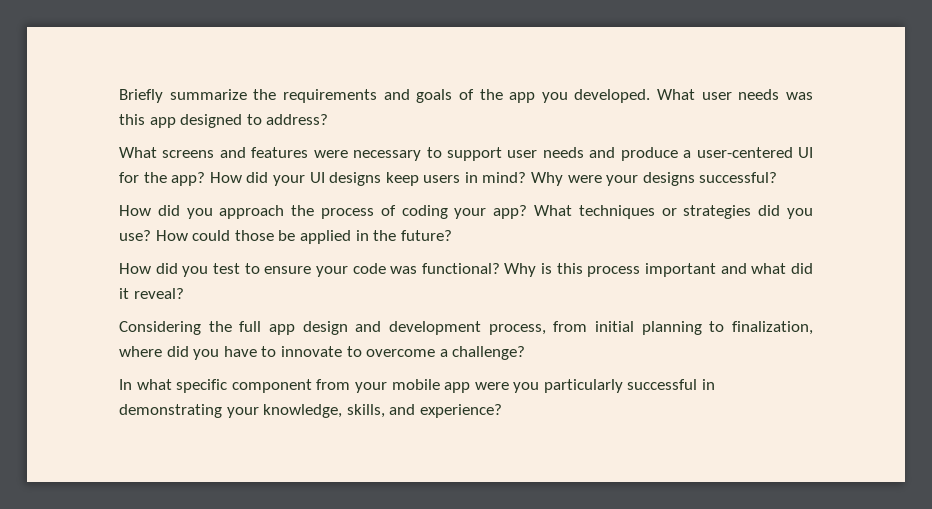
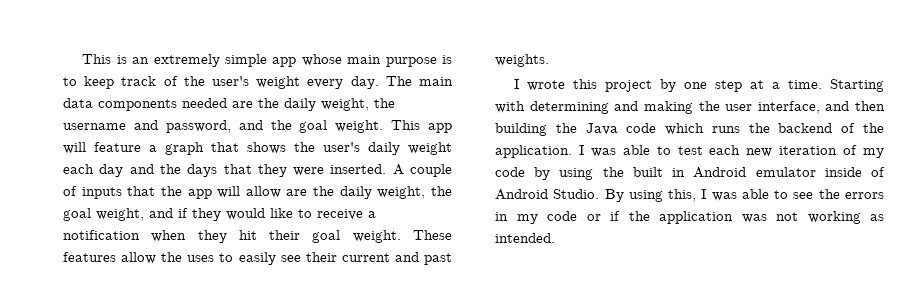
[119,89,813,103] [119,114,329,128] [119,147,814,161] [119,172,778,186] [119,205,813,219] [119,230,452,244] [119,263,813,277] [119,288,184,299] [119,321,813,335] [119,346,526,360] [119,379,716,393] [119,404,502,418] Briefly summarize the requirements and goals of the app you developed. What user needs was this app designed to address? // What screens and features were necessary to support user needs and produce a user-centered UI for the app? How did your UI designs keep users in mind? Why were your designs successful? // How did you approach the process of coding your app? What techniques or strategies did you use? How could those be applied in the future? // How did you test to ensure your code was functional? Why is this process important and what did it reveal? // Considering the full app design and development process, from initial planning to finalization, where did you have to innovate to overcome a challenge? // In what specific component from your mobile app were you particularly successful in demonstrating your knowledge, skills, and experience? -> [82,54,453,67] [63,76,453,89] [63,98,395,111] [63,120,452,133] [63,142,452,155] [63,164,453,177] [63,186,452,199] [63,208,376,221] [63,230,452,243] [63,252,452,265] [495,54,549,67] [514,79,884,92] [495,101,885,114] [495,123,884,136] [495,145,884,158] [495,167,885,180] [495,189,884,202] [495,211,884,224] [495,233,555,243] This is an extremely simple app whose main purpose is to keep track of the user's weight every day. The main data components needed are the daily weight, the username and password, and the goal weight. This app will feature a graph that shows the user's daily weight each day and the days that they were inserted. A couple of inputs that the app will allow are the daily weight, the goal weight, and if they would like to receive a notification when they hit their goal weight. These features allow the uses to easily see their current and past weights. // I wrote this project by one step at a time. Starting with determining and making the user interface, and then building the Java code which runs the backend of the application. I was able to test each new iteration of my code by using the built in Android emulator inside of Android Studio. By using this, I was able to see the errors in my code or if the application was not working as intended.

